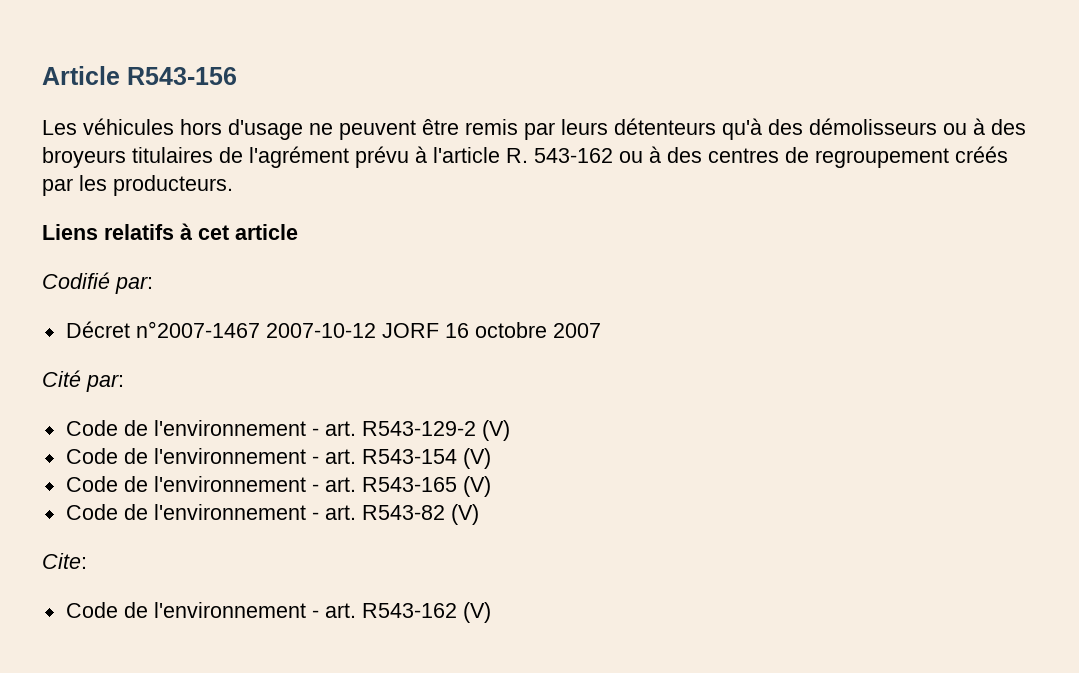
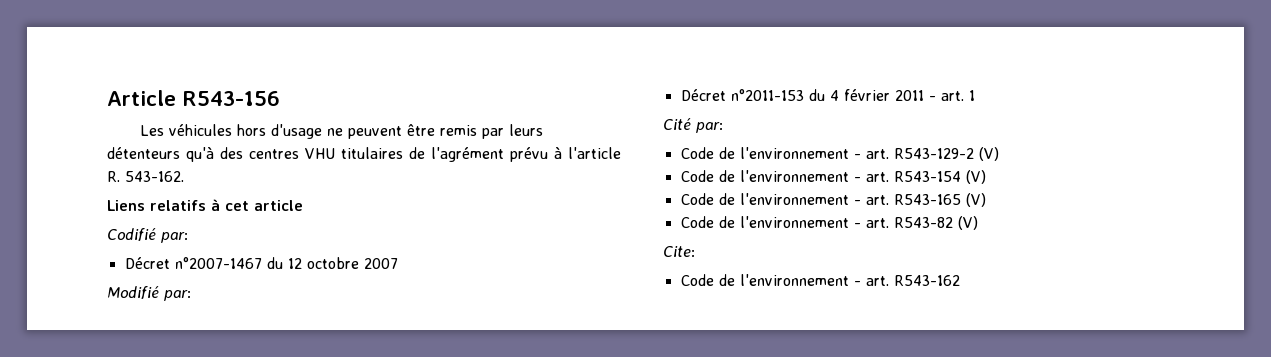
[809,118,1026,135] [42,147,126,168] démolisseurs ou à des broyeurs -> [249,148,335,159] centres VHU
[534,146,1008,168] [42,175,233,196] 543-162 ou à des centres de regroupement créés par les producteurs. -> [125,171,184,182] 543-162.
[265,323,469,338] 2007-10-12 JORF 16 -> [266,257,302,269] du 12
(601, 330) none -> [107,286,191,301] [680,89,975,101] // Modifié par: // Décret n°2011-153 du 4 février 2011 - art. 1
[462,602,491,623] (V) -> (960, 280) none

